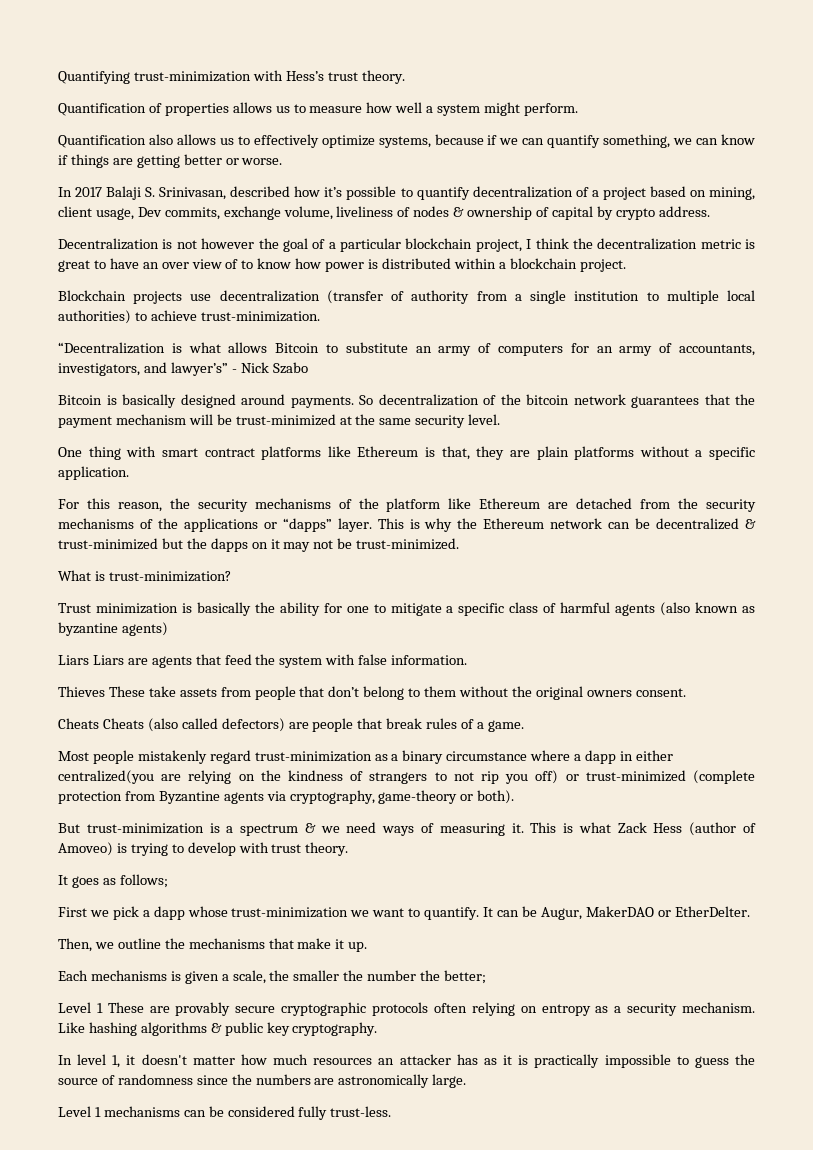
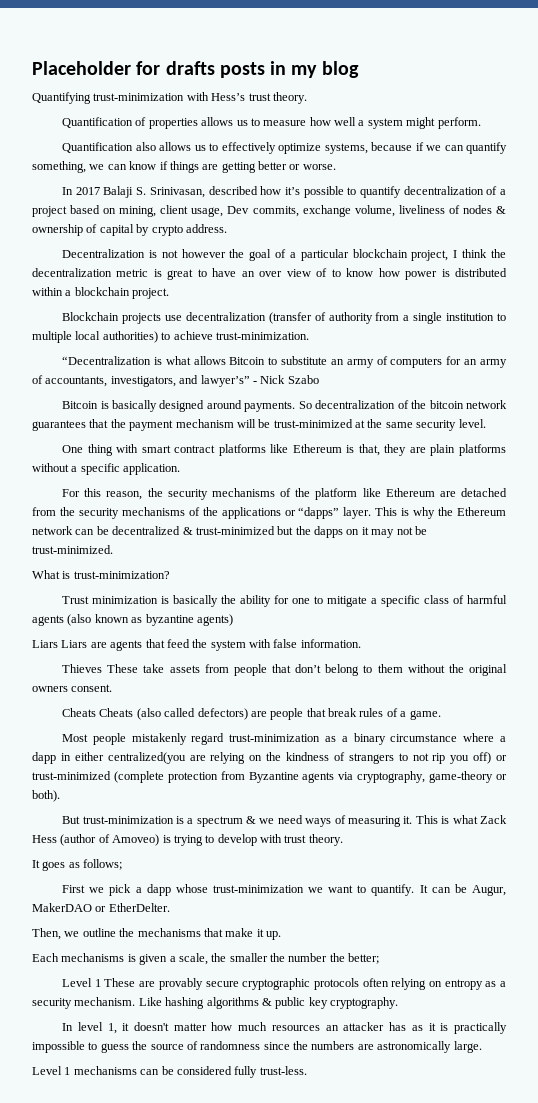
(58, 77) none -> [32,61,359,78] Placeholder for drafts posts in my blog //

